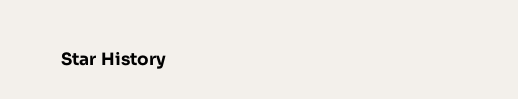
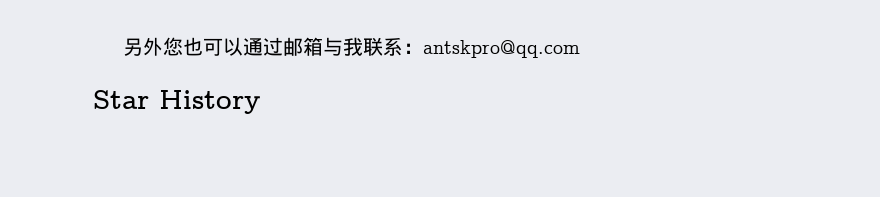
(61, 59) none -> [123,37,581,58] 另外您也可以通过邮箱与我联系：antskpro@qq.com //

